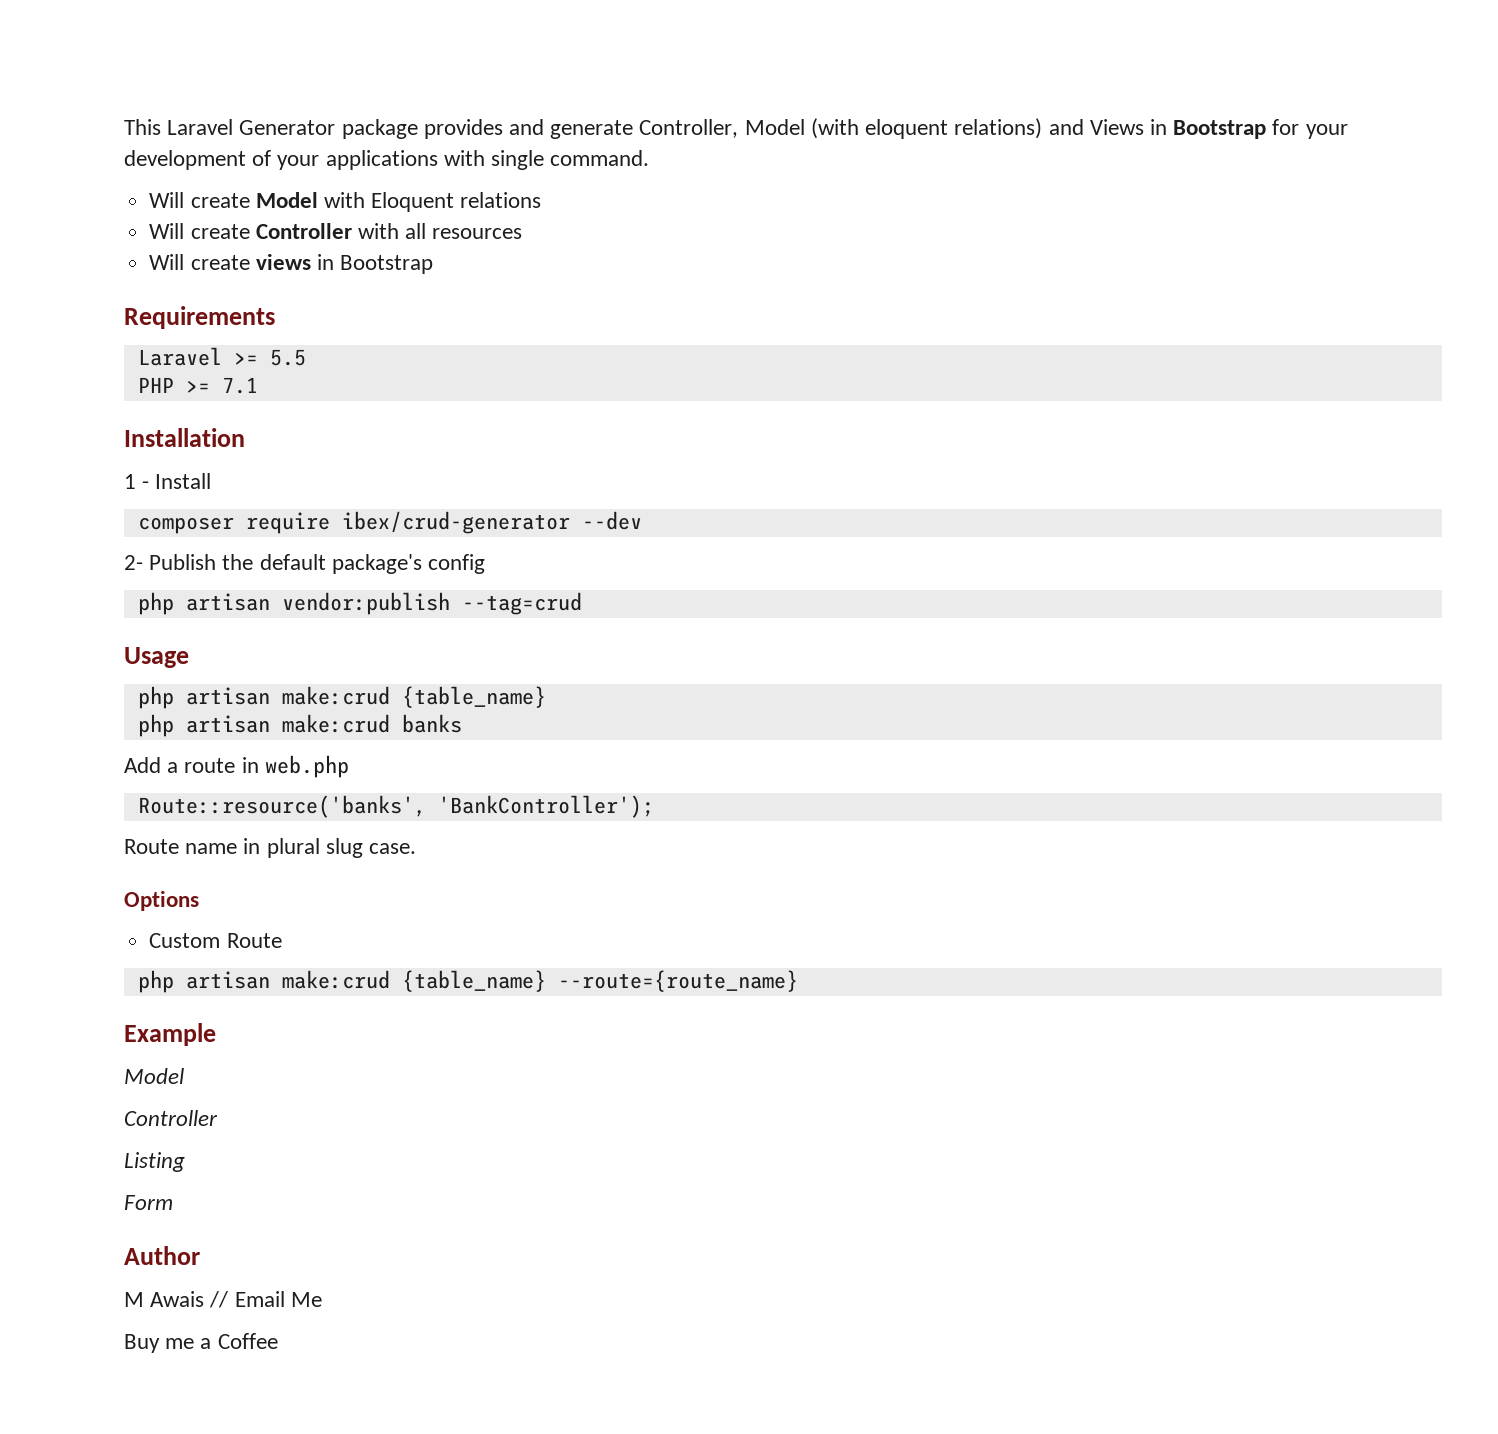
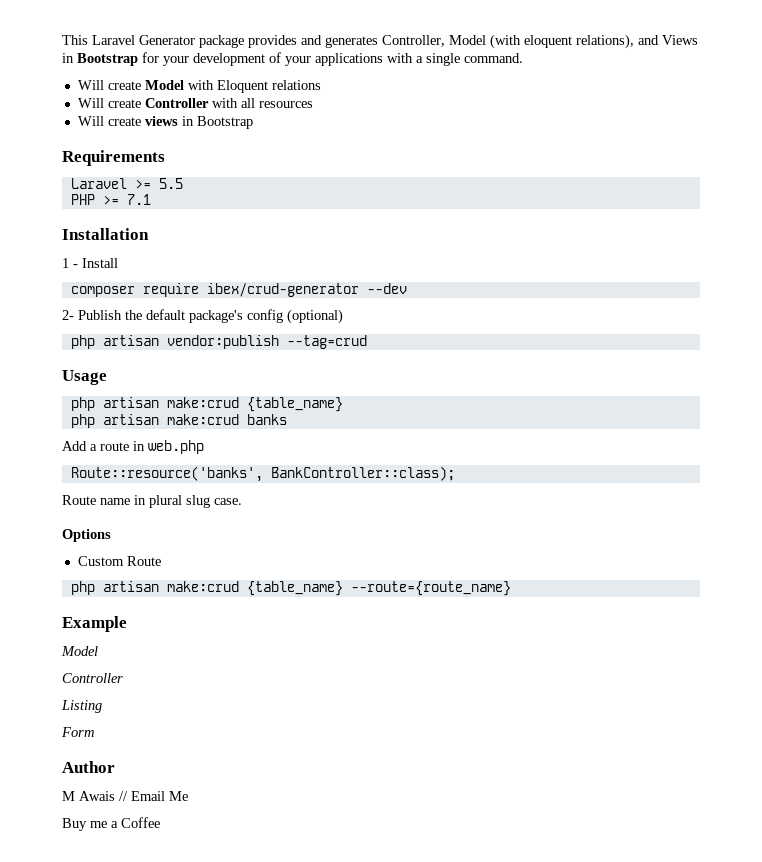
[550,120,634,139] generate -> [325,36,378,48] generates
[954,118,1043,139] relations) -> [576,34,634,49] relations),
(485, 158) none -> [416,56,423,63] a
(486, 564) none -> [287,309,343,324] (optional)
[437,795,654,818] 'BankController'); -> [270,466,455,481] BankController::class);

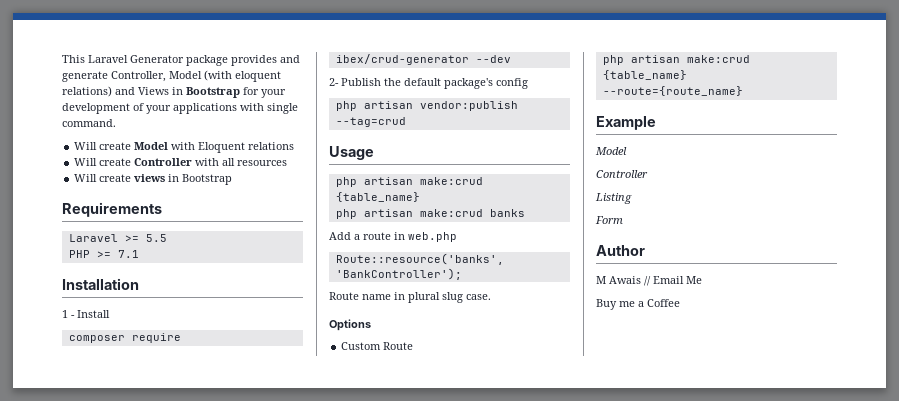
[325,36,378,48] generates -> [62,71,108,82] generate
[576,34,634,49] relations), -> [62,86,112,97] relations)
[416,56,423,63] a -> (264, 107) none
[287,309,343,324] (optional) -> (528, 83) none
[270,466,455,481] BankController::class); -> [335,268,462,280] 'BankController');

